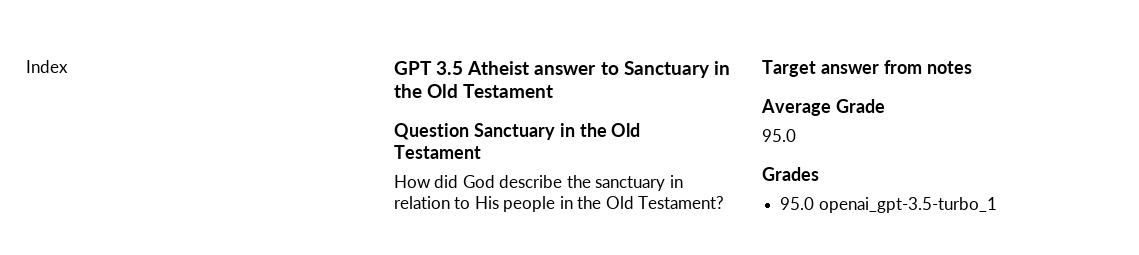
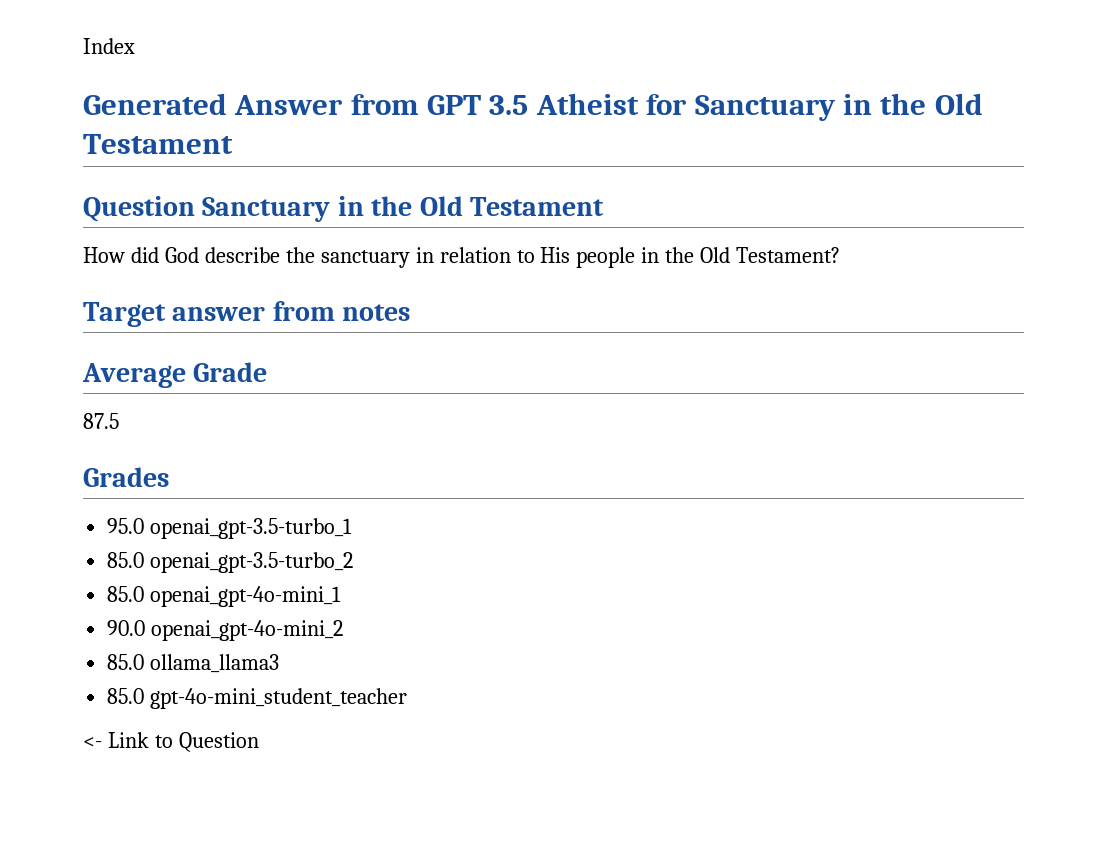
(68, 66) none -> [83,93,419,115] Generated Answer from
[534,62,619,75] answer to -> [646,94,688,115] for
[762,129,796,142] 95.0 -> [83,413,119,429] 87.5
(997, 205) none -> [107,552,354,573] [107,586,342,607] [107,620,344,641] [107,654,280,673] [107,688,408,709] [83,732,259,752] // 85.0 openai_gpt-3.5-turbo_2 // 85.0 openai_gpt-4o-mini_1 // 90.0 openai_gpt-4o-mini_2 // 85.0 ollama_llama3 // 85.0 gpt-4o-mini_student_teacher // <- Link to Question

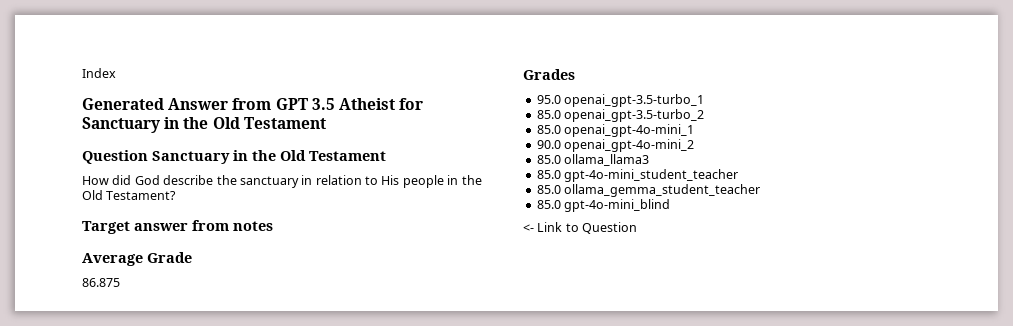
[83,413,119,429] 87.5 -> [82,278,120,287] 86.875
(408, 698) none -> [536,184,761,197] [536,199,671,212] // 85.0 ollama_gemma_student_teacher // 85.0 gpt-4o-mini_blind

